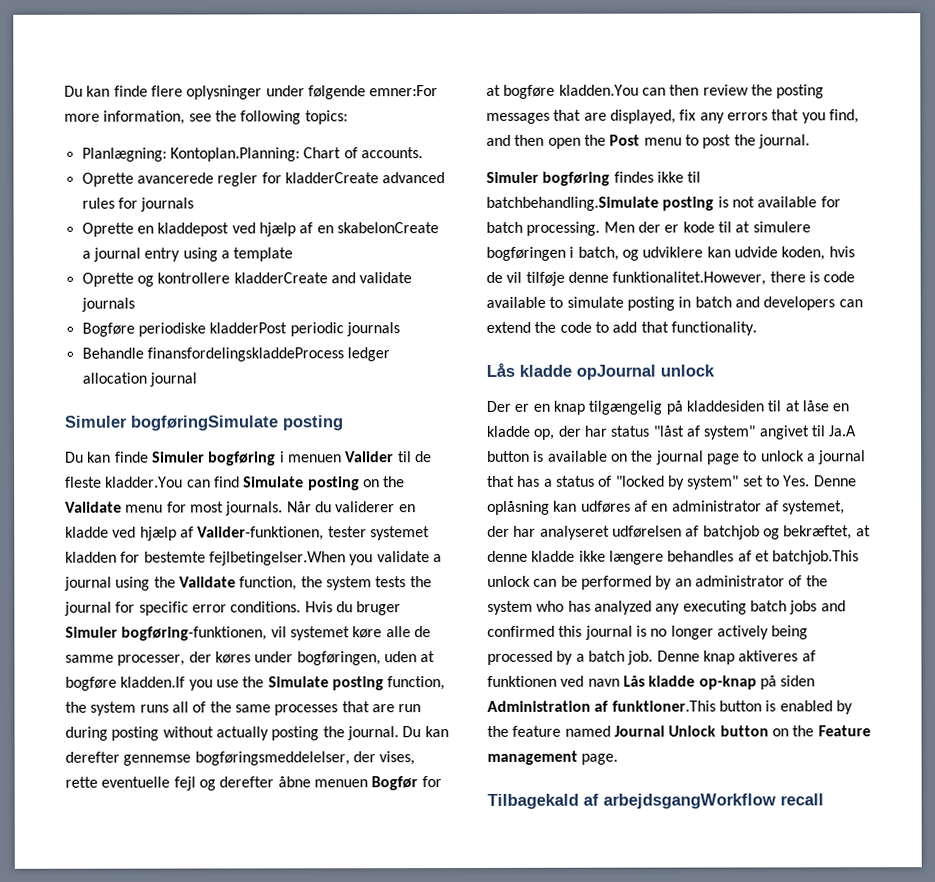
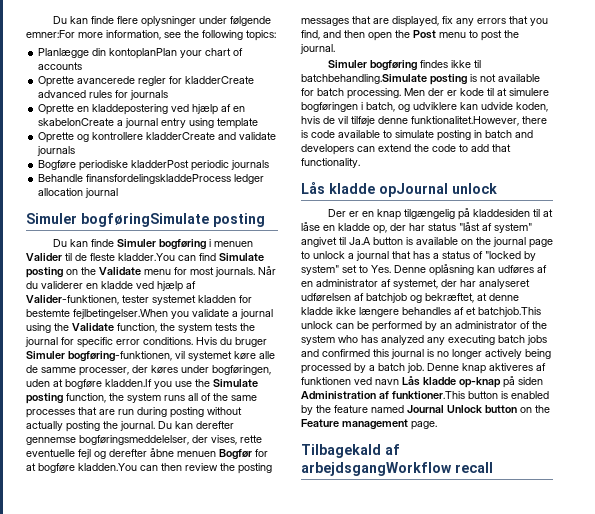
[81,147,423,162] Planlægning: Kontoplan.Planning: Chart of accounts. -> [38,48,244,59] [38,62,83,70] Planlægge din kontoplanPlan your chart of accounts
[157,222,230,237] kladdepost -> [92,104,169,115] kladdepostering
[220,250,230,259] a -> (215, 123) none

